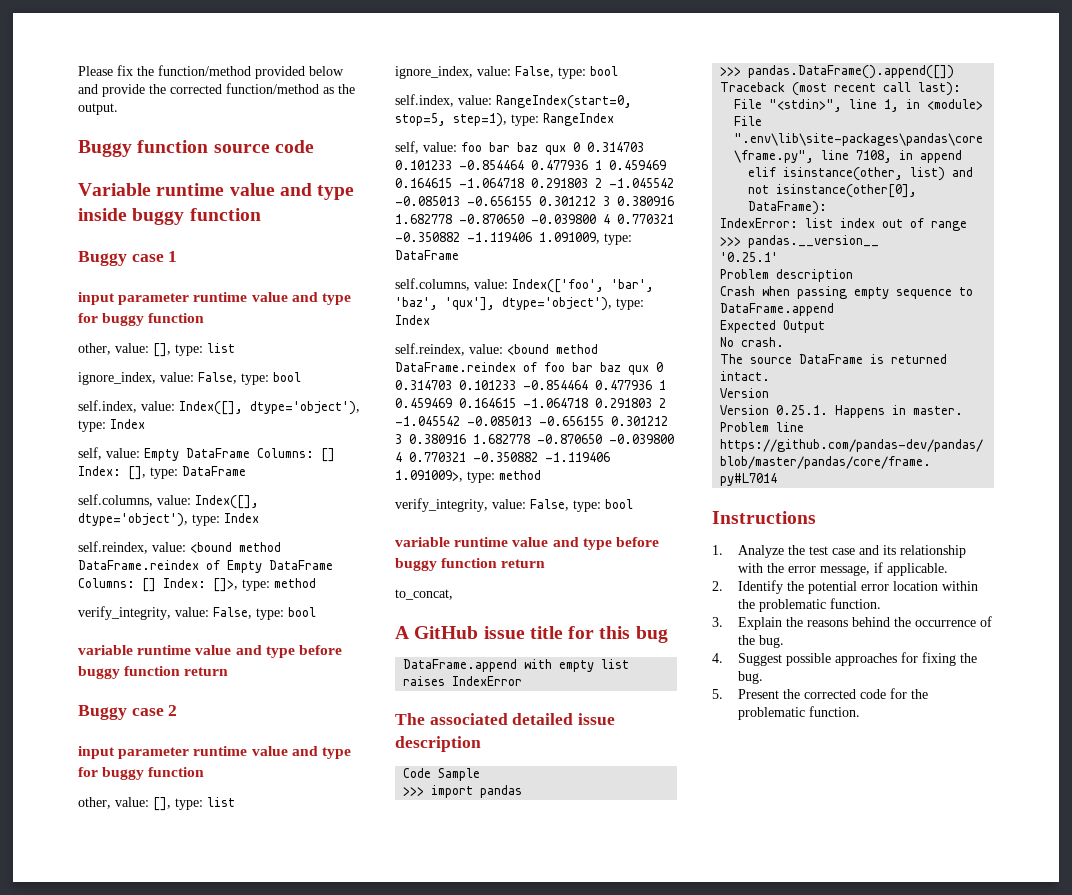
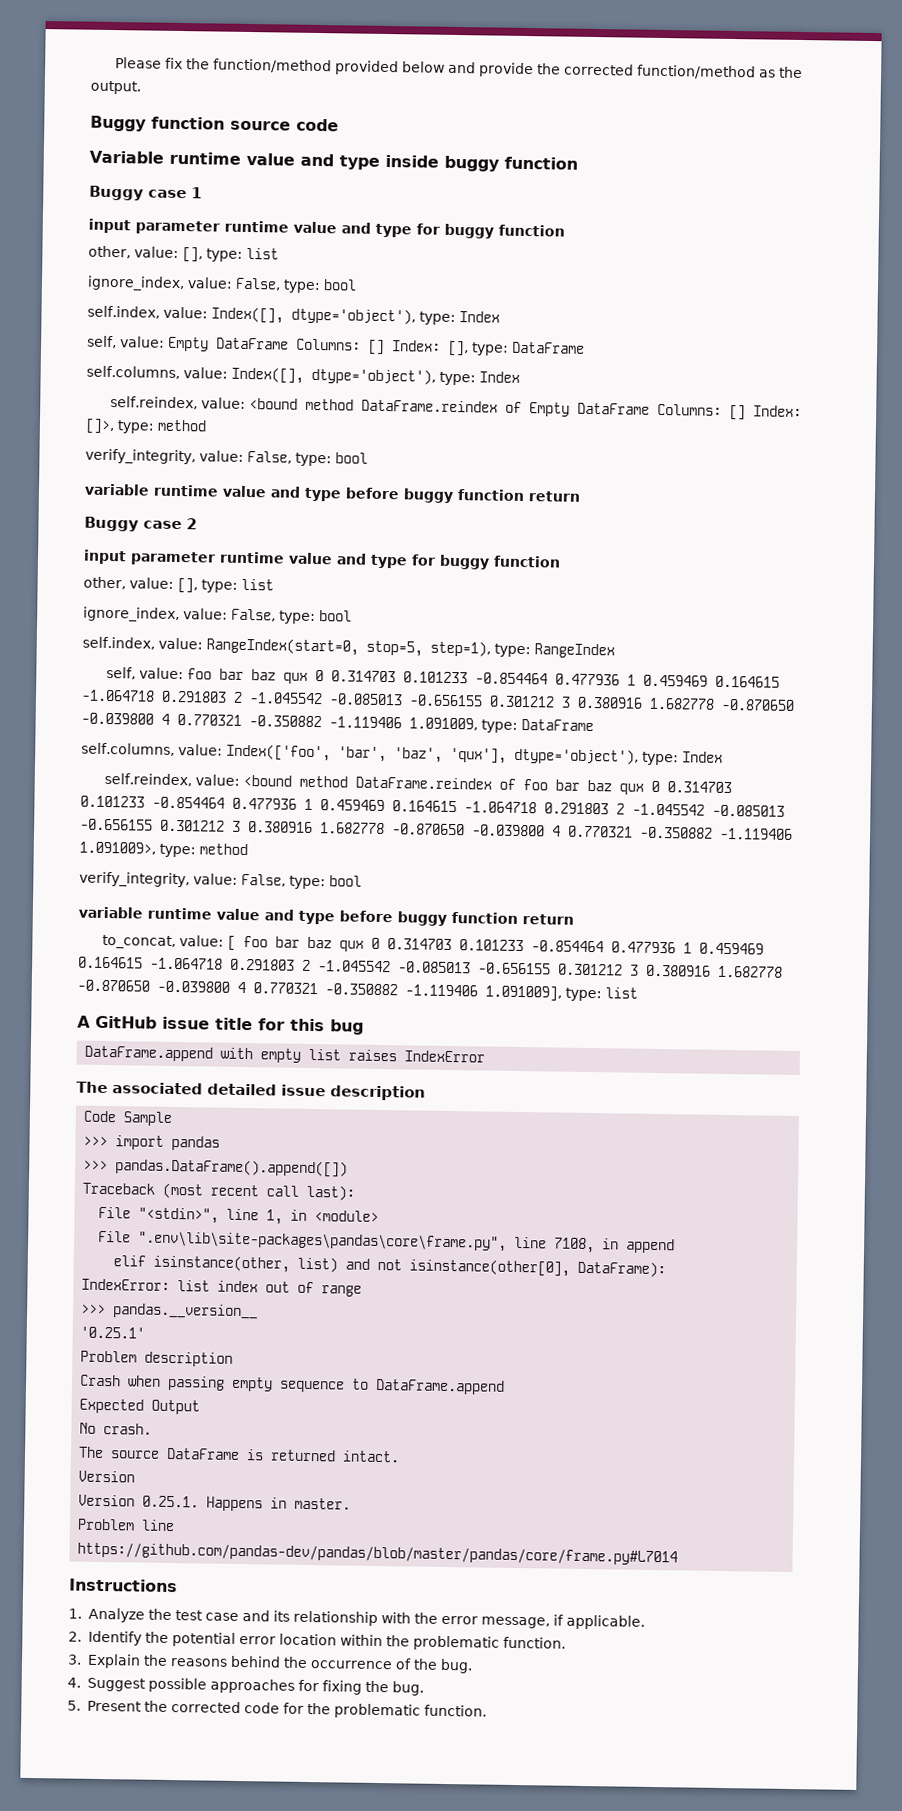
(453, 594) none -> [179,935,765,955] [78,956,783,978] [77,979,638,1002] value: [ foo bar baz qux 0 0.314703 0.101233 -0.854464 0.477936 1 0.459469 0.164615 -1.064718 0.291803 2 -1.045542 -0.085013 -0.656155 0.301212 3 0.380916 1.682778 -0.870650 -0.039800 4 0.770321 -0.350882 -1.119406 1.091009], type: list

